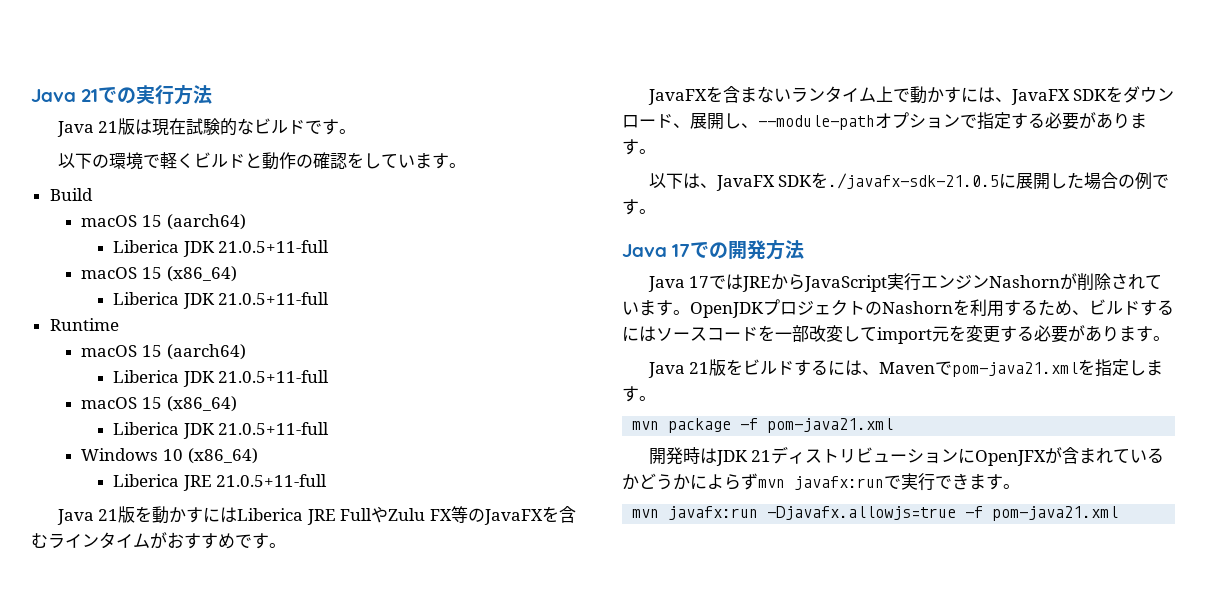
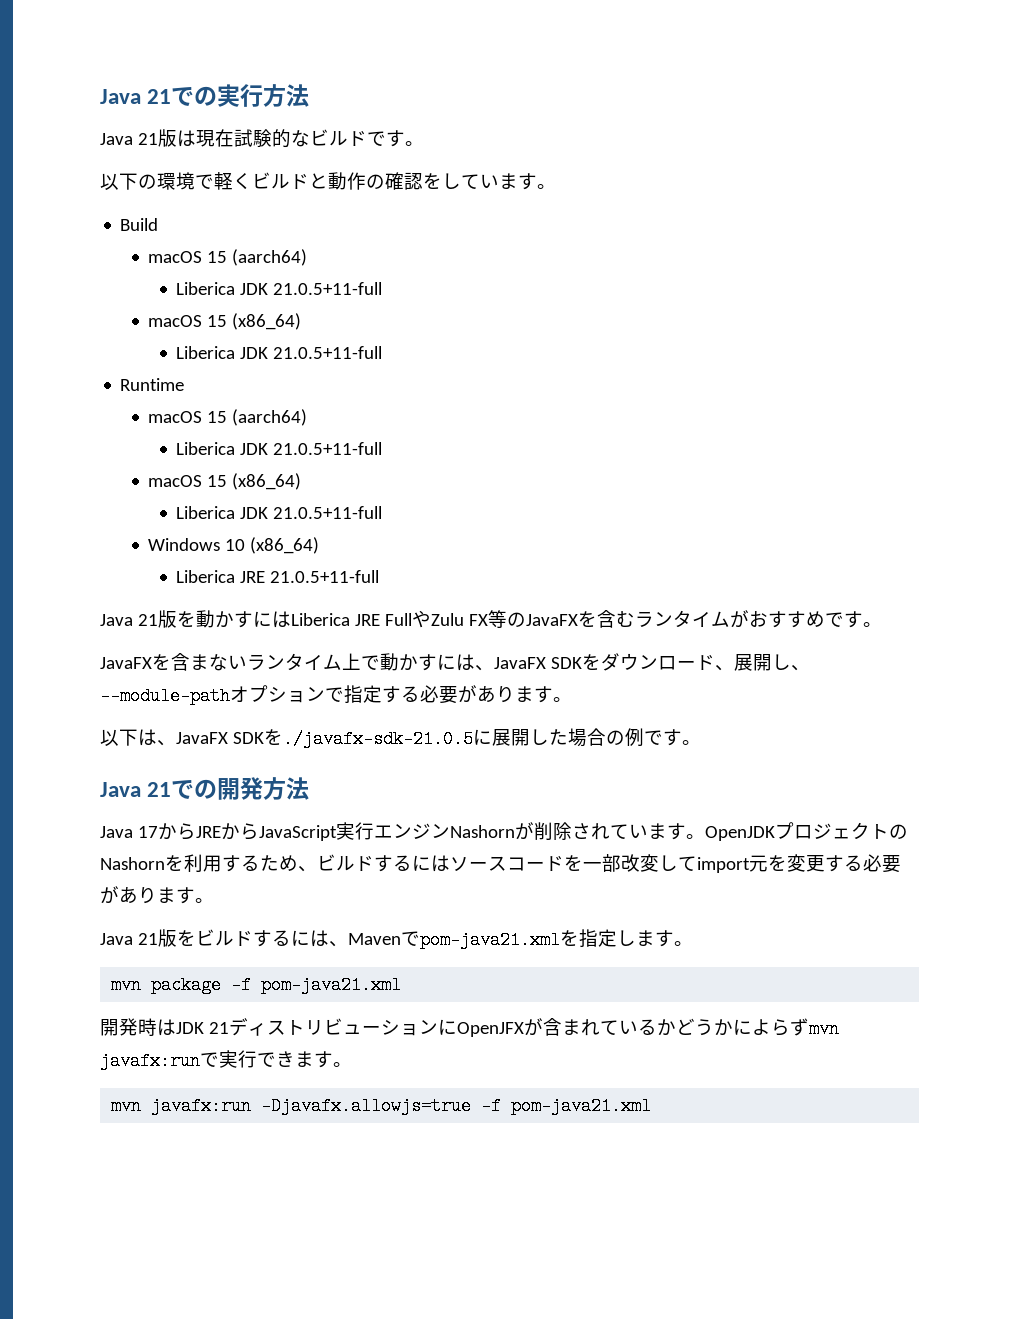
[65,534,82,548] イ -> (654, 619) none
[672,244,691,257] 17 -> [147,782,172,797] 21
[709,274,744,290] では -> [157,823,196,840] から

